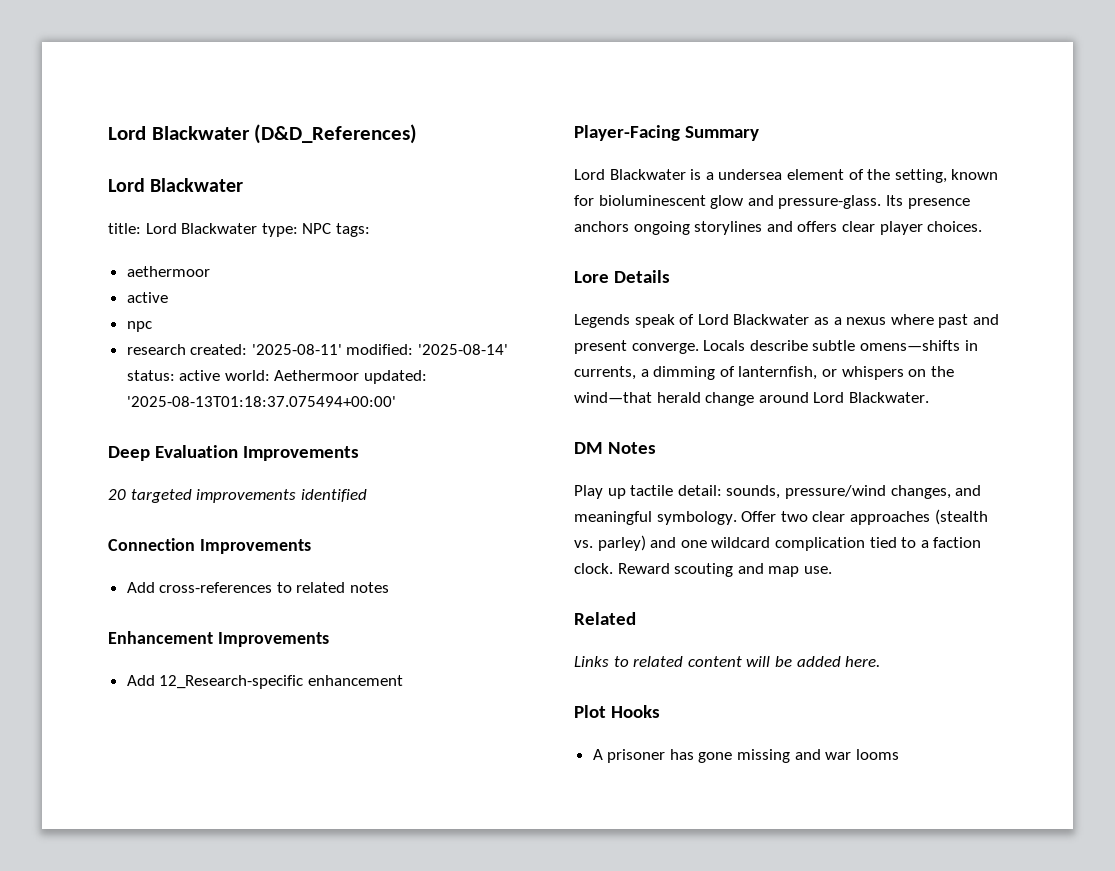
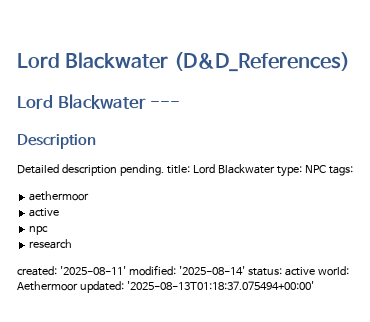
(244, 185) // -> [150,101,181,108] [17,134,96,149] [17,164,164,176] --- // Description // Detailed description pending.
(186, 349) none -> (73, 244) //
[108,445,359,461] [108,489,367,503] [108,538,311,554] [126,582,390,593] [108,631,329,647] [126,675,403,689] [574,125,759,141] [574,169,999,183] [574,195,970,209] [574,221,983,235] [574,270,670,283] [574,314,999,328] [574,340,978,354] [574,366,954,380] [574,392,929,406] [574,442,656,454] [574,485,982,499] [574,509,988,525] [574,535,982,551] [574,563,832,577] [574,612,636,625] [574,656,881,667] [574,705,660,718] [592,749,899,763] // Deep Evaluation Improvements // 20 targeted improvements identified // Connection Improvements // Add cross-references to related notes // Enhancement Improvements // Add 12_Research-specific enhancement // Player-Facing Summary // Lord Blackwater is a undersea element of the setting, known for bioluminescent glow and pressure-glass. Its presence anchors ongoing storylines and offers clear player choices. // Lore Details // Legends speak of Lord Blackwater as a nexus where past and present converge. Locals describe subtle omens—shifts in currents, a dimming of lanternfish, or whispers on the wind—that herald change around Lord Blackwater. // DM Notes // Play up tactile detail: sounds, pressure/wind changes, and meaningful symbology. Offer two clear approaches (stealth vs. parley) and one wildcard complication tied to a faction clock. Reward scouting and map use. // Related // Links to related content will be added here. // Plot Hooks // A prisoner has gone missing and war looms -> (314, 285) none

